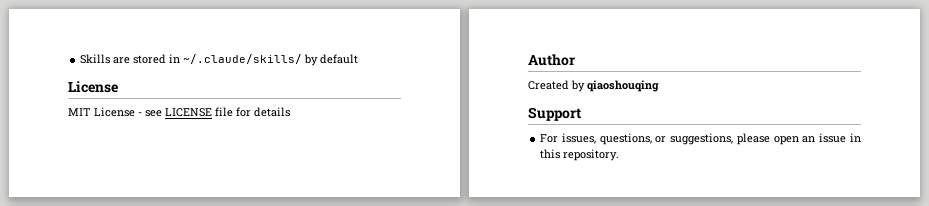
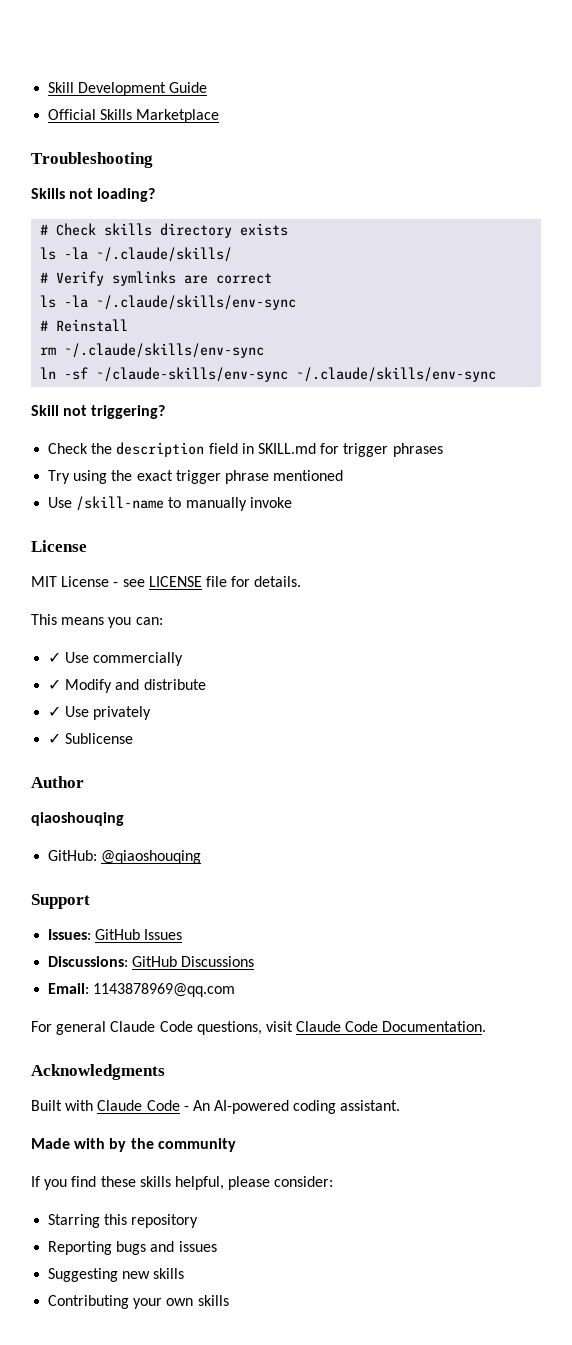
[80,54,359,66] Skills are stored in ~/.claude/skills/ by default -> [48,82,208,96] [48,109,220,123] [31,152,153,168] [31,188,156,202] [40,223,289,238] [40,247,233,262] [40,271,273,286] [40,295,297,310] [40,319,129,332] [40,343,265,358] [40,367,497,382] [31,405,166,419] [48,442,443,457] [48,470,344,484] [48,496,292,511] Skill Development Guide // Official Skills Marketplace // Troubleshooting // Skills not loading? // # Check skills directory exists // ls -la ~/.claude/skills/ // # Verify symlinks are correct // ls -la ~/.claude/skills/env-sync // # Reinstall // rm ~/.claude/skills/env-sync // ln -sf ~/claude-skills/env-sync ~/.claude/skills/env-sync // Skill not triggering? // Check the description field in SKILL.md for trigger phrases // Try using the exact trigger phrase mentioned // Use /skill-name to manually invoke
[254,107,290,117] details -> [254,576,302,587] [31,614,163,628] [48,652,184,666] [48,679,206,693] [48,706,152,720] [48,733,134,744] details. // This means you can: // ✓ Use commercially // ✓ Modify and distribute // ✓ Use privately // ✓ Sublicense
[528,80,585,92] Created by -> (84, 782) none
(659, 86) none -> [48,850,202,864] // GitHub: @qiaoshouqing
[540,133,861,145] [540,149,620,161] For issues, questions, or suggestions, please open an issue in this repository. -> [48,929,183,940] [48,956,255,967] [48,983,236,997] [31,1021,487,1035] [31,1064,165,1080] [31,1100,401,1114] [31,1138,236,1152] [31,1176,334,1190] [48,1214,199,1228] [48,1241,217,1255] [48,1268,185,1282] [48,1295,229,1309] Issues: GitHub Issues // Discussions: GitHub Discussions // Email: 1143878969@qq.com // For general Claude Code questions, visit Claude Code Documentation. // Acknowledgments // Built with Claude Code - An AI-powered coding assistant. // Made with by the community // If you find these skills helpful, please consider: // Starring this repository // Reporting bugs and issues // Suggesting new skills // Contributing your own skills

